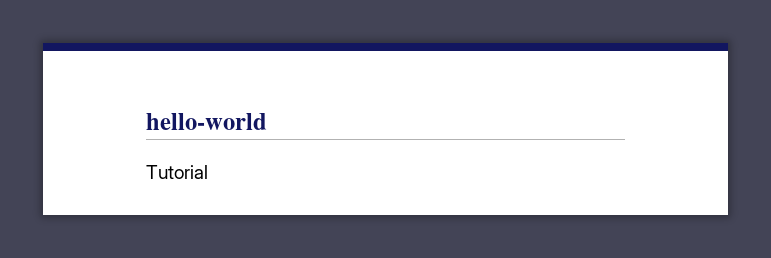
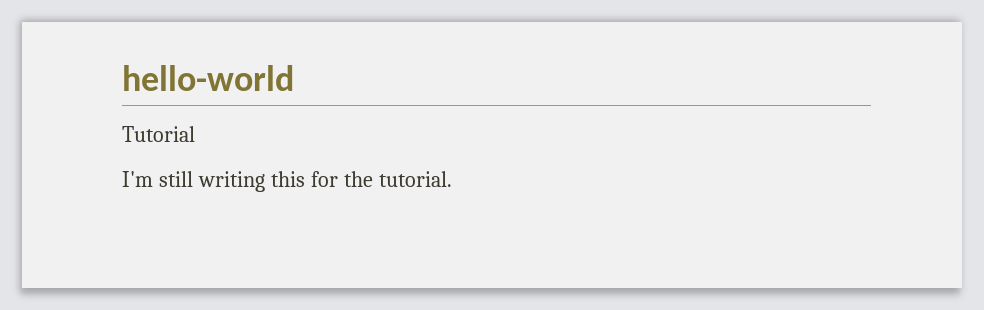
(208, 172) none -> [122,171,452,192] // I'm still writing this for the tutorial.

